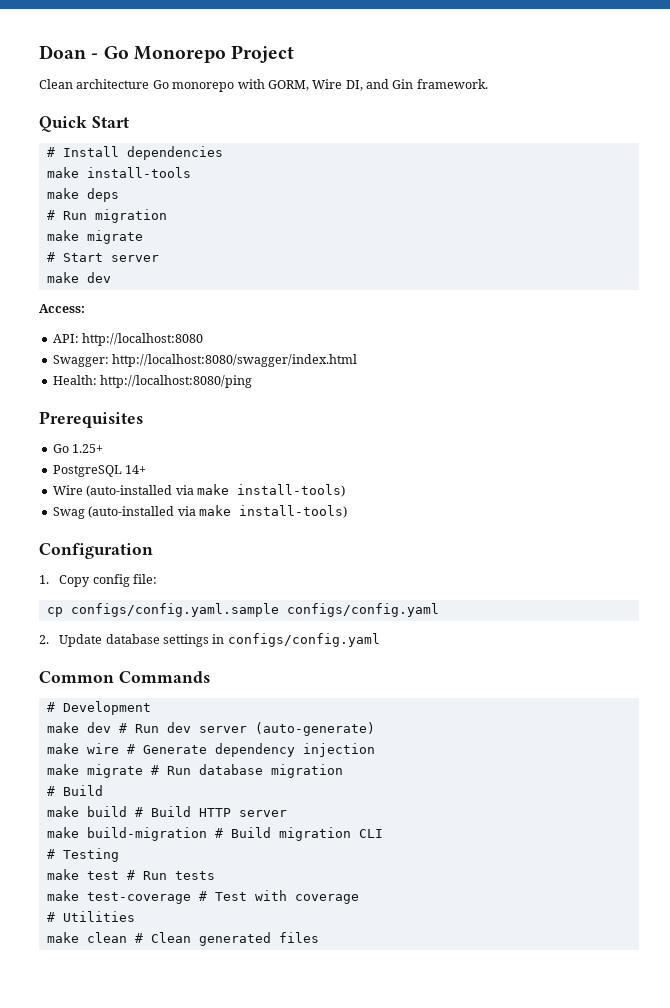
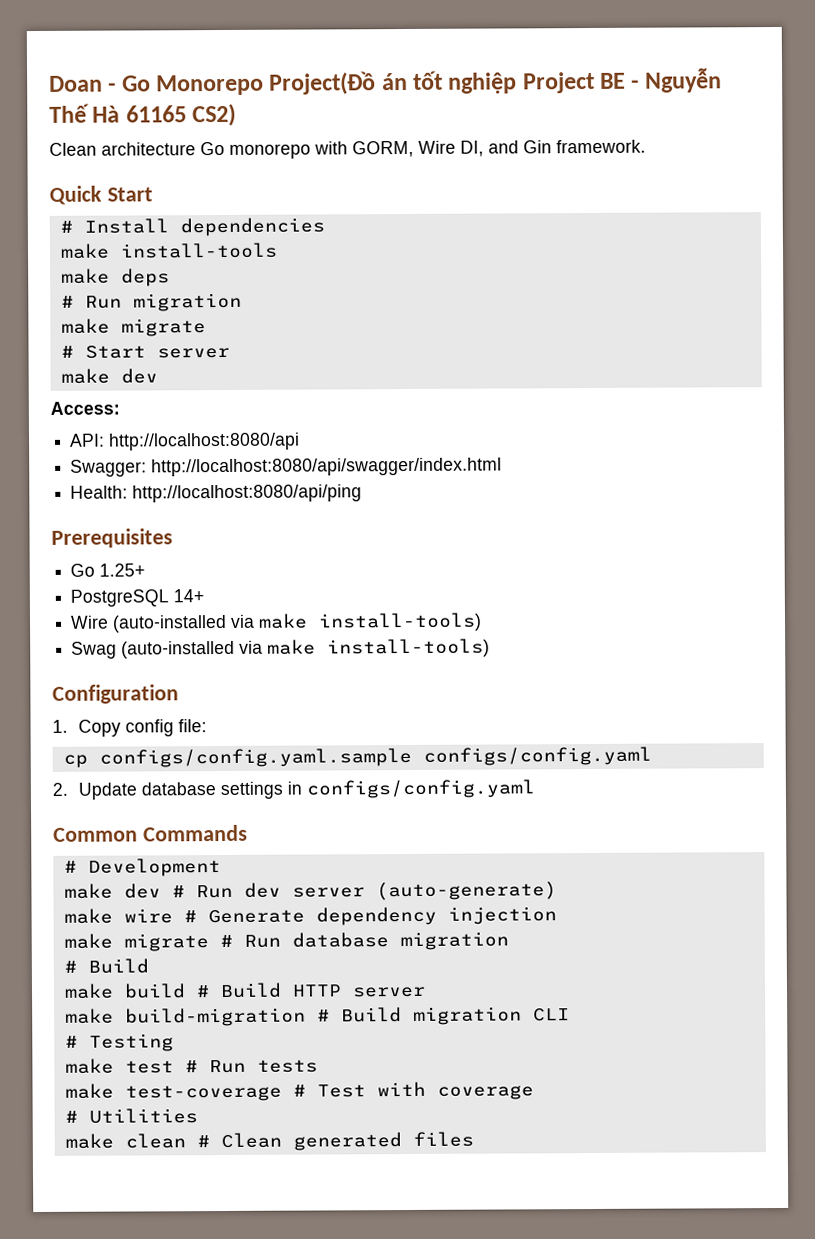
[231,45,295,63] Project -> [269,68,722,95] [49,103,237,127] Project(Đồ án tốt nghiệp Project BE - Nguyễn Thế Hà 61165 CS2)
[82,333,204,346] http://localhost:8080 -> [108,432,301,451] http://localhost:8080/api
[112,354,358,367] http://localhost:8080/swagger/index.html -> [151,457,503,477] http://localhost:8080/api/swagger/index.html
[100,375,253,388] http://localhost:8080/ping -> [132,484,363,503] http://localhost:8080/api/ping

